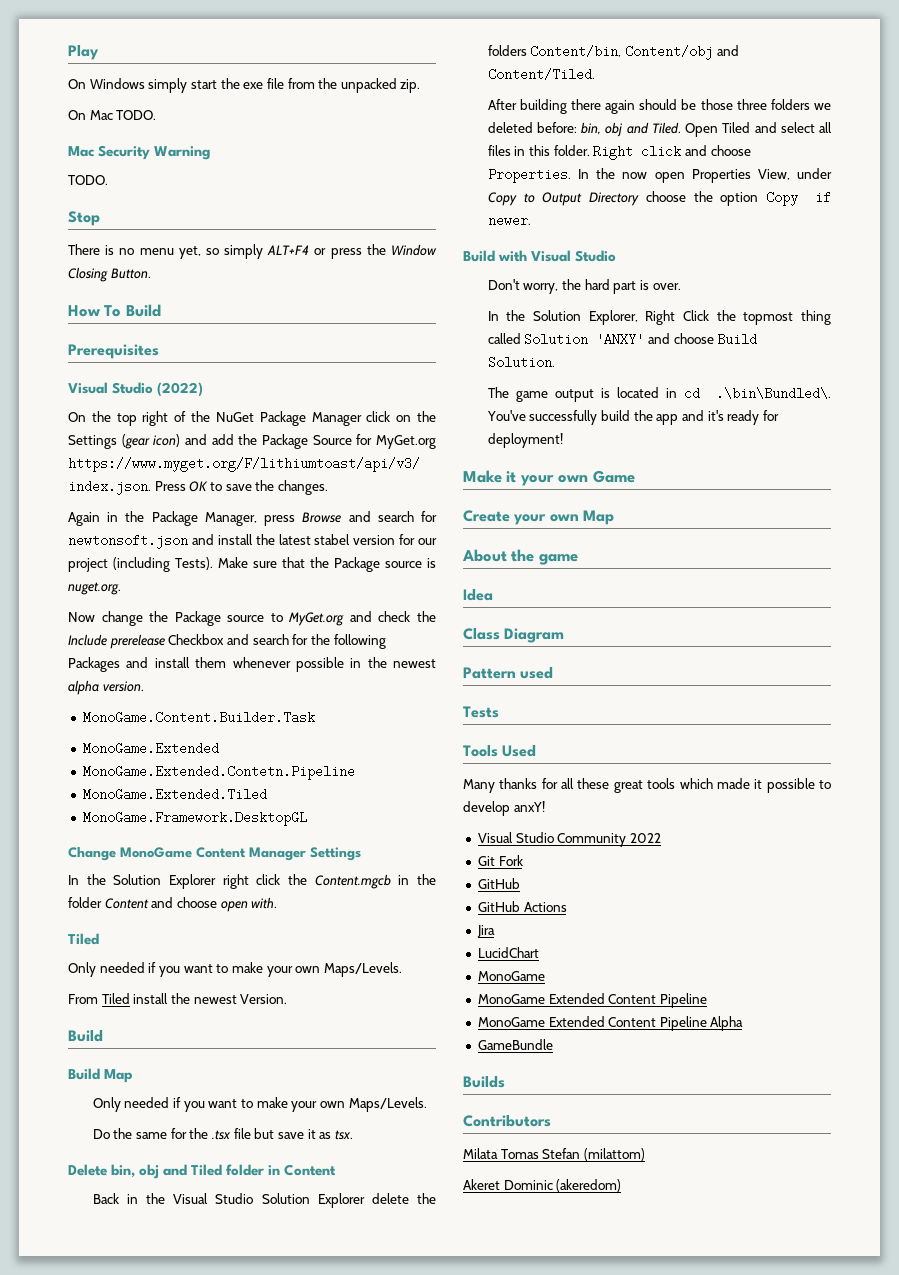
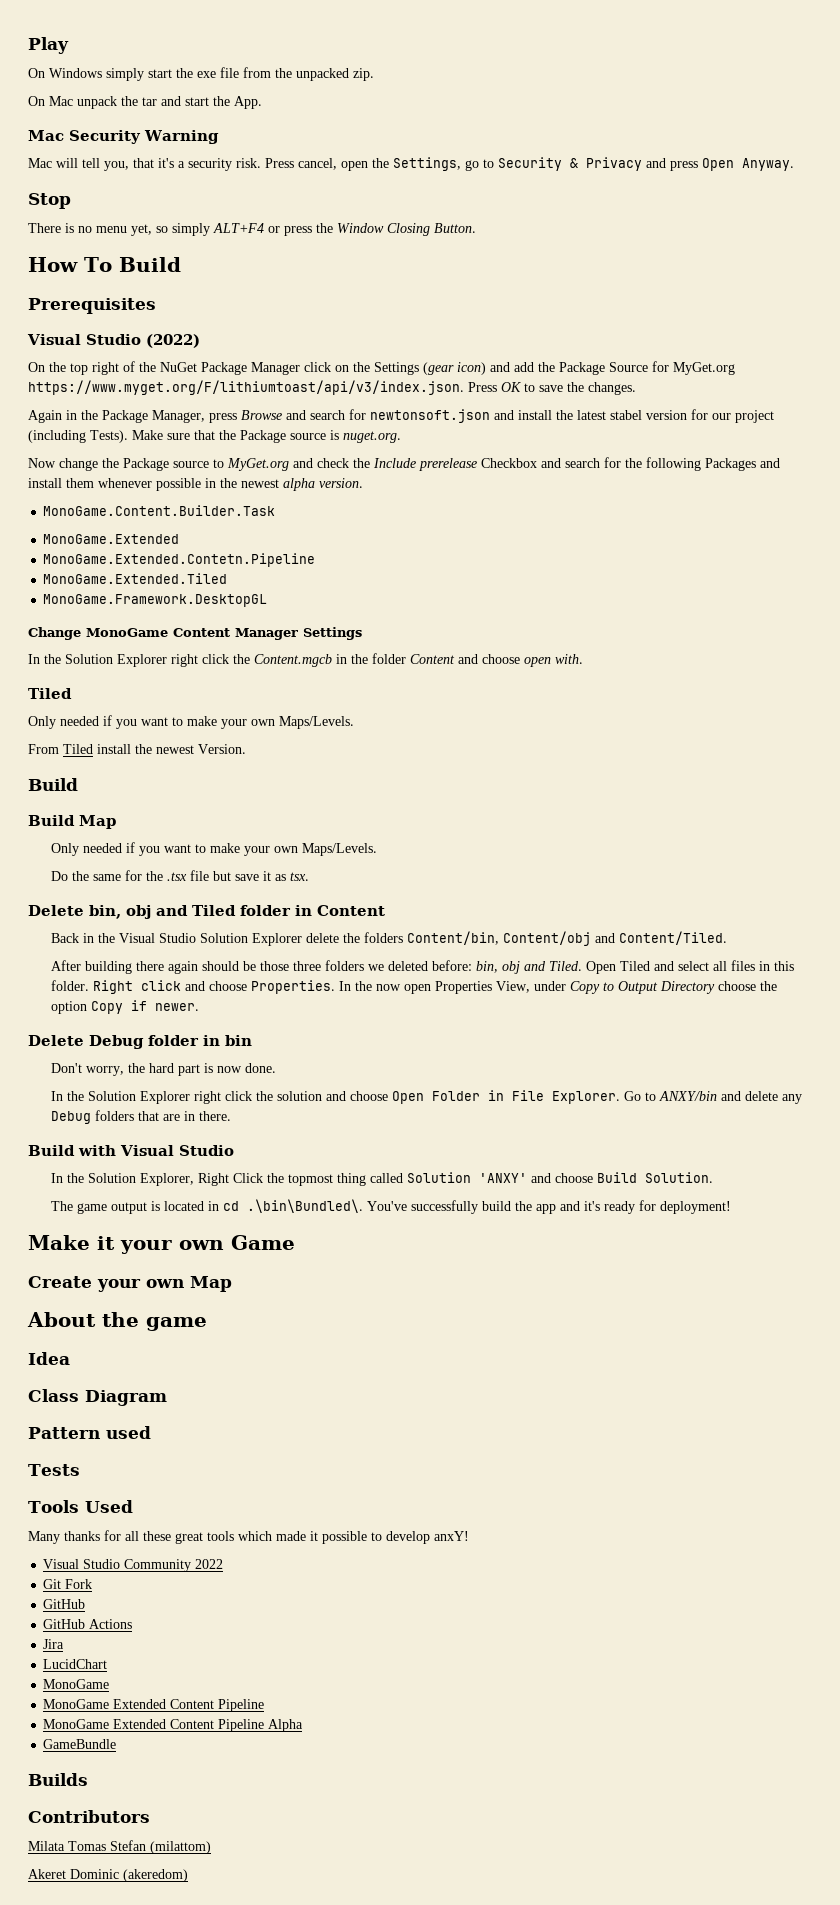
[116,110,157,120] [68,145,211,160] [68,175,108,185] TODO. // Mac Security Warning // TODO. -> [77,96,262,109] [28,130,219,144] [28,157,794,171] unpack the tar and start the App. // Mac Security Warning // Mac will tell you, that it's a security risk. Press cancel, open the Settings, go to Security & Privacy and press Open Anyway.
[463,250,617,262] Build with Visual Studio -> [28,1035,252,1049] Delete Debug folder in bin
[652,283,681,290] over. -> [217,1063,277,1073] [51,1090,803,1104] [51,1110,232,1124] [28,1145,234,1156] now done. // In the Solution Explorer right click the solution and choose Open Folder in File Explorer. Go to ANXY/bin and delete any Debug folders that are in there. // Build with Visual Studio

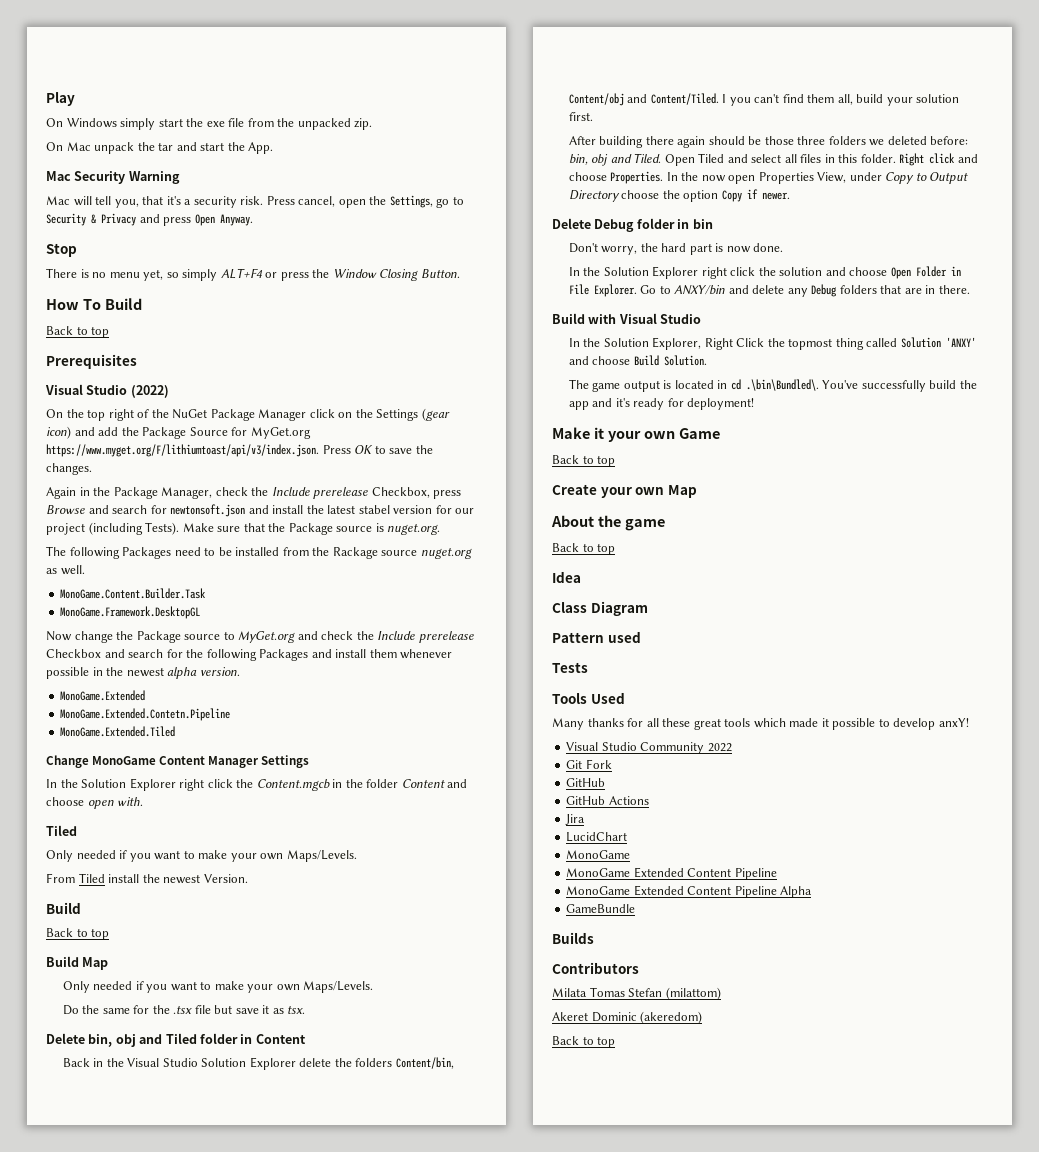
(181, 264) none -> [46,326,110,338] // Back to top
(205, 416) none -> [215,487,430,499] check the Include prerelease Checkbox,
(401, 437) none -> [46,546,472,559] [46,565,85,575] [60,588,207,599] [60,606,201,619] // The following Packages need to be installed from the Rackage source nuget.org as well. // MonoGame.Content.Builder.Task // MonoGame.Framework.DesktopGL
[43,505,276,516] // MonoGame.Content.Builder.Task -> (240, 671) none
[43,594,268,607] // MonoGame.Framework.DesktopGL -> (176, 731) none
(78, 784) none -> [46,928,110,940] // Back to top
(728, 938) none -> [722,94,960,106] [568,112,593,121] I you can't find them all, build your solution first.
(295, 1242) none -> [552,455,616,467] // Back to top
(207, 1324) none -> [552,543,616,555] // Back to top
(188, 1875) none -> [552,1036,616,1048] // Back to top

